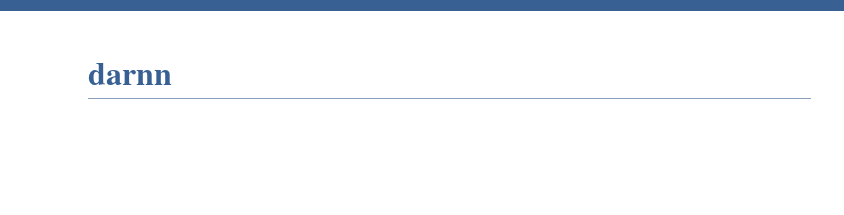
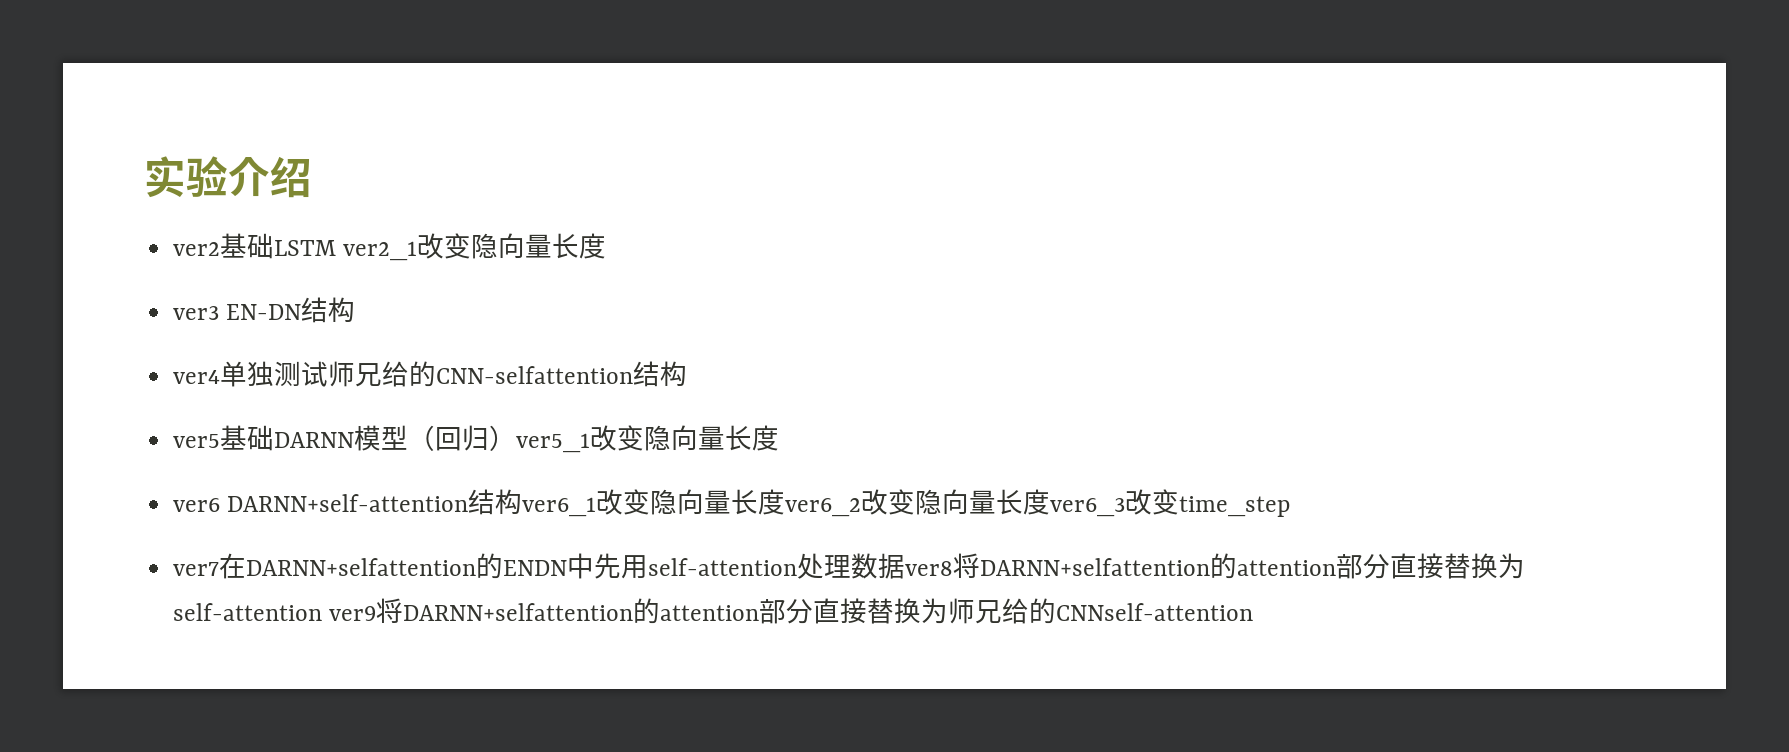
[88,63,172,85] darnn -> [144,156,312,198] [173,233,607,261] [173,297,356,323] [173,361,688,387] [173,425,780,453] [173,489,1291,517] [173,553,1526,579] [173,598,1254,624] 实验介绍 // ver2基础LSTM ver2_1改变隐向量长度 // ver3 EN-DN结构 // ver4单独测试师兄给的CNN-selfattention结构 // ver5基础DARNN模型（回归）ver5_1改变隐向量长度 // ver6 DARNN+self-attention结构ver6_1改变隐向量长度ver6_2改变隐向量长度ver6_3改变time_step // ver7在DARNN+selfattention的ENDN中先用self-attention处理数据ver8将DARNN+selfattention的attention部分直接替换为self-attention ver9将DARNN+selfattention的attention部分直接替换为师兄给的CNNself-attention

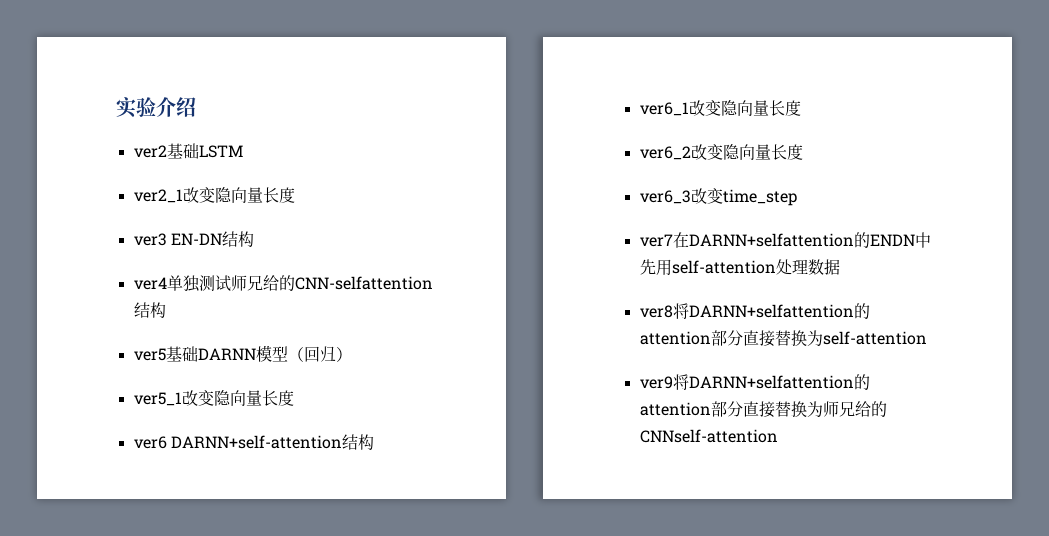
(337, 248) none -> (243, 151) //
(517, 438) none -> (352, 354) //
(523, 502) none -> (374, 442) //
(786, 502) none -> (801, 108) //
(1051, 502) none -> (803, 152) //
(906, 566) none -> (840, 267) //
(323, 612) none -> (927, 338) //

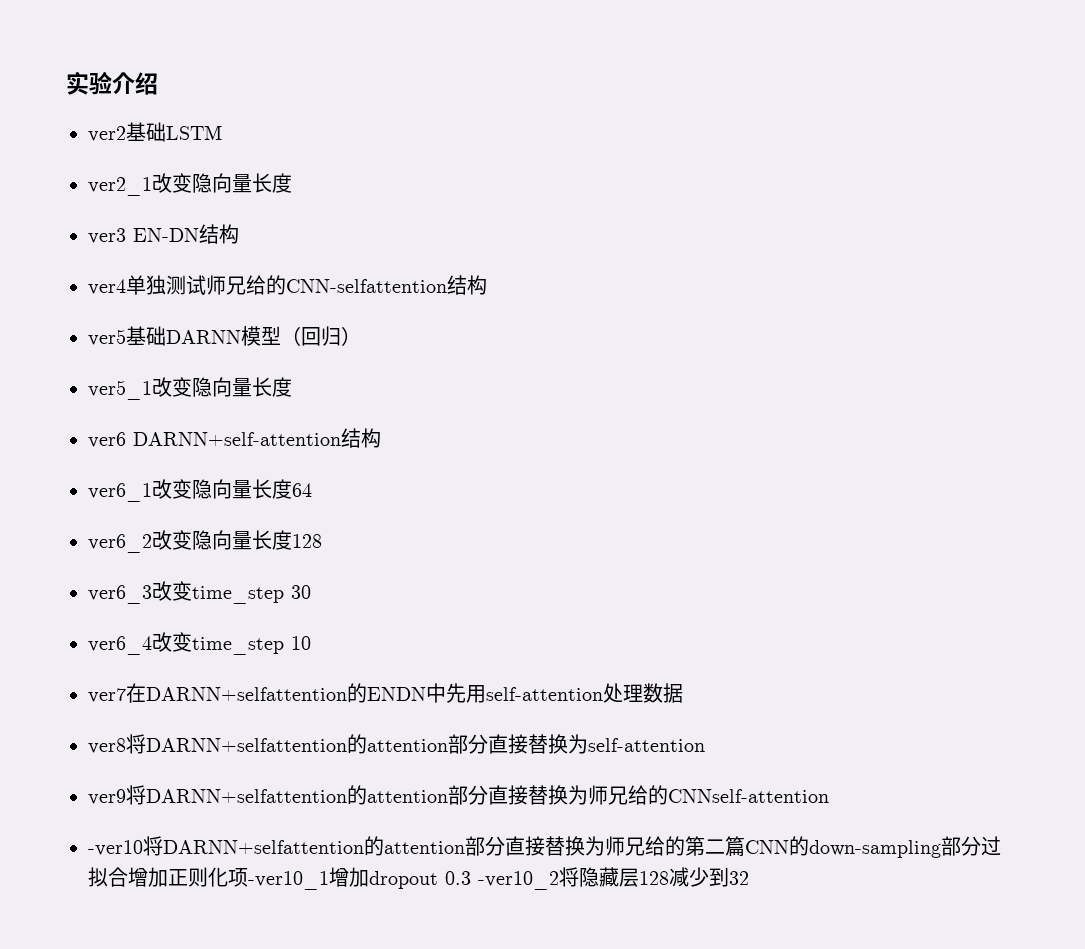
(801, 108) none -> [292,483,312,497] 64
(803, 152) none -> [292,534,322,548] 128
(797, 197) none -> [291,585,311,599] [88,632,311,655] 30 // ver6_4改变time_step 10
(778, 436) none -> [88,836,1001,858] [88,867,749,890] // -ver10将DARNN+selfattention的attention部分直接替换为师兄给的第二篇CNN的down-sampling部分过拟合增加正则化项-ver10_1增加dropout 0.3 -ver10_2将隐藏层128减少到32

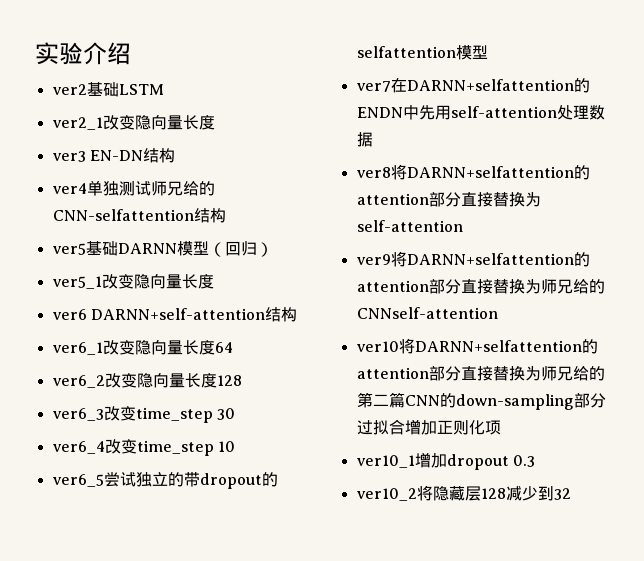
(311, 643) none -> [52,472,278,489] [356,45,488,60] // ver6_5尝试独立的带dropout的selfattention模型
[88,840,143,856] -ver10 -> [356,341,399,352] ver10
[248,871,329,890] -ver10_1 -> [356,455,415,468] // ver10_1
[478,871,559,890] -ver10_2 -> [356,488,417,501] // ver10_2

